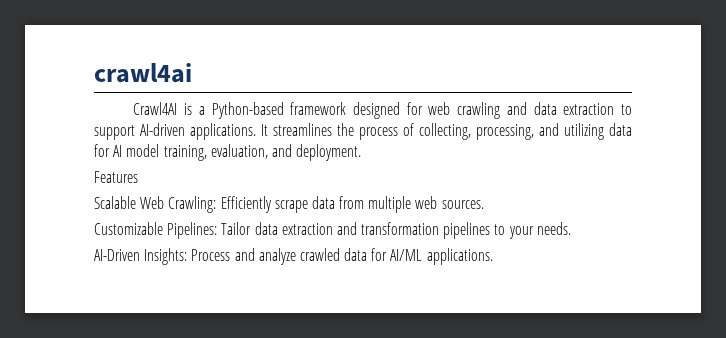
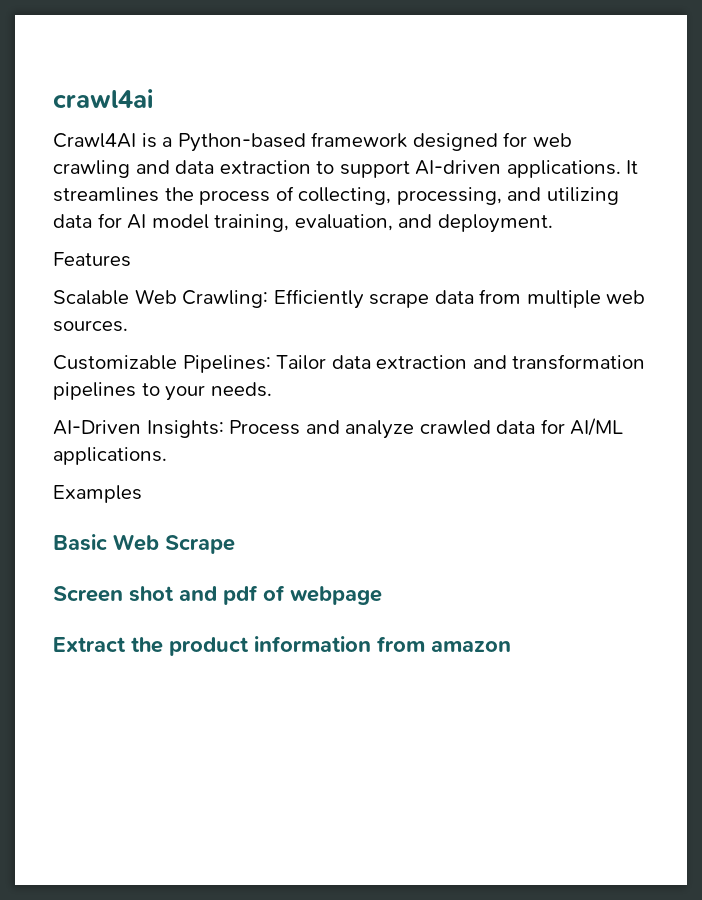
(493, 256) none -> [53,485,142,503] [53,534,235,554] [53,585,382,605] [53,636,511,656] // Examples // Basic Web Scrape // Screen shot and pdf of webpage // Extract the product information from amazon

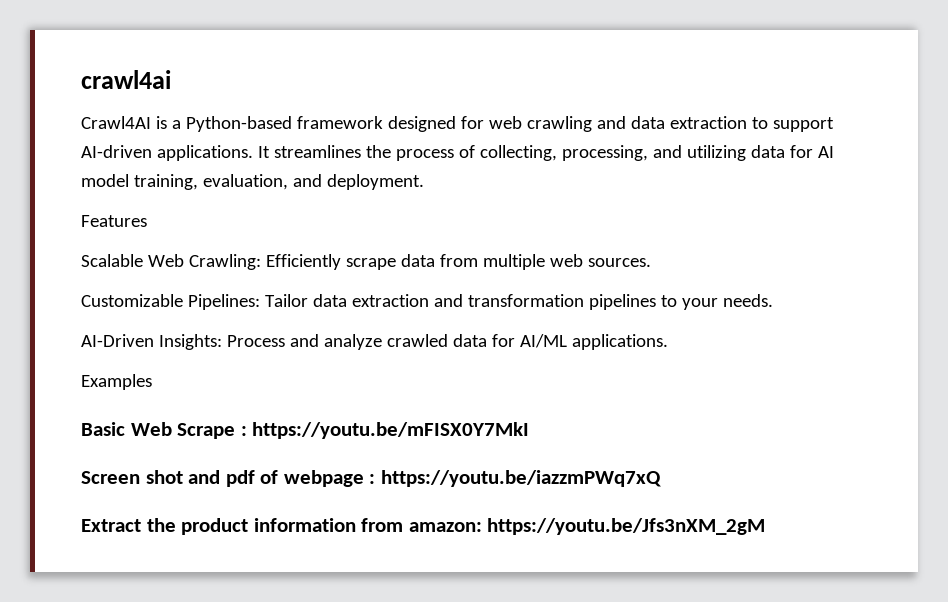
(235, 544) none -> [240,422,530,439] : https://youtu.be/mFISX0Y7MkI
(382, 595) none -> [369,470,661,487] : https://youtu.be/iazzmPWq7xQ
[431,640,511,652] amazon -> [408,518,766,535] amazon: https://youtu.be/Jfs3nXM_2gM

